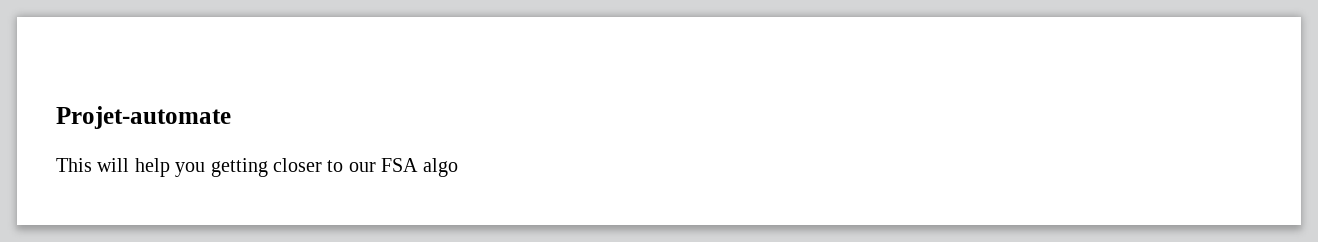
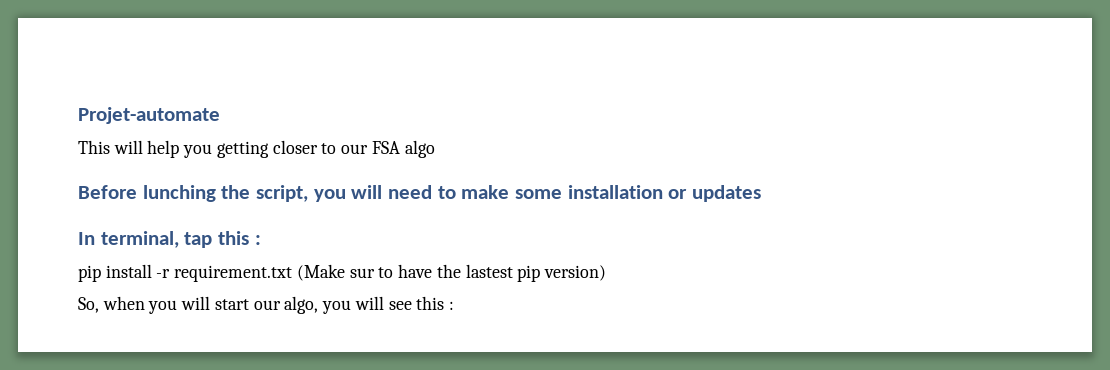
(458, 167) none -> [78,185,762,202] [78,231,261,248] [78,264,606,282] [78,296,454,314] // Before lunching the script, you will need to make some installation or updates // In terminal, tap this : // pip install -r requirement.txt (Make sur to have the lastest pip version) // So, when you will start our algo, you will see this :

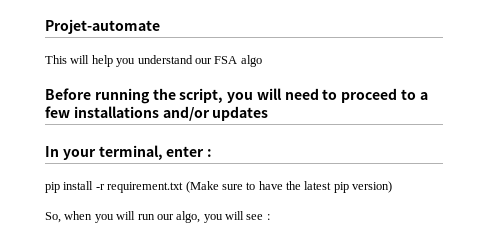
[216,140,337,158] getting closer to -> [137,55,193,64] understand
[142,185,216,202] lunching -> [94,88,150,104] running
[461,185,688,199] make some installation or -> [341,88,428,103] [45,106,210,121] proceed to a few installations and/or
[100,231,250,248] terminal, tap this -> [62,145,205,160] your terminal, enter
[349,268,375,278] sur -> [221,184,243,190] sure
[465,264,513,278] lastest -> [304,181,332,190] latest
[214,299,249,310] start -> [137,214,155,220] run
[416,296,445,310] this -> (264, 217) none

